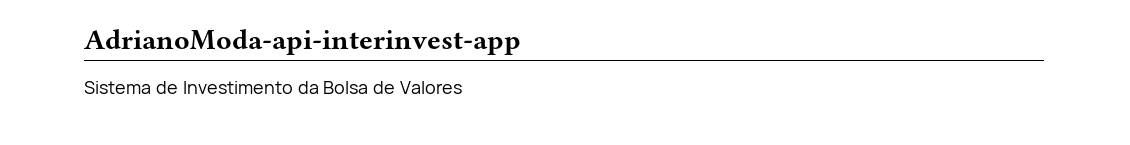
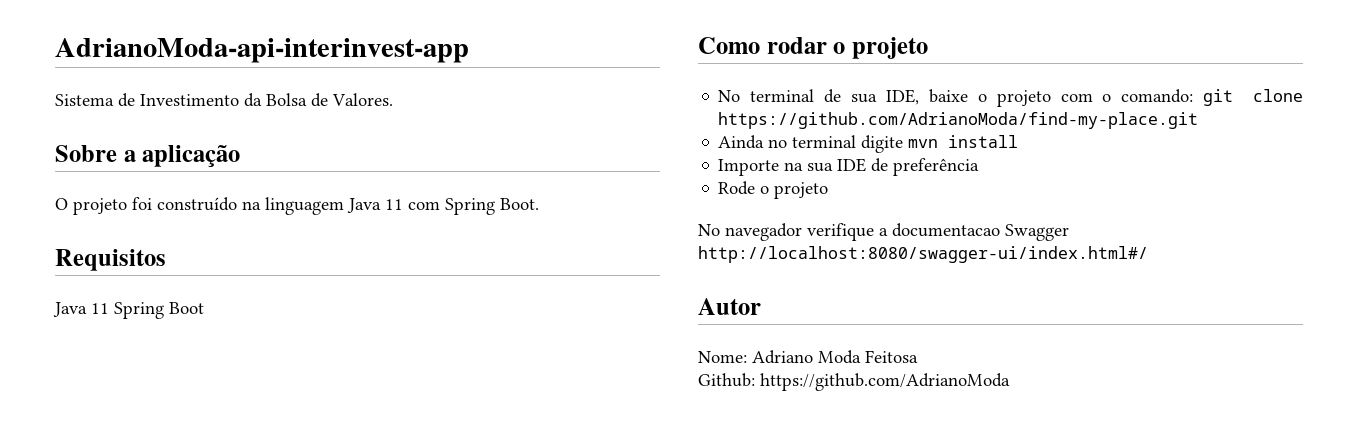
[400,81,463,94] Valores -> [332,93,393,106] [55,145,241,168] [55,197,539,215] [55,249,166,271] [53,302,204,319] [698,37,928,59] [718,89,1303,107] [718,112,1199,129] [718,135,1019,153] [718,158,980,176] [718,181,829,199] [698,223,1069,241] [698,246,1148,263] [698,298,761,315] [698,350,918,364] [698,373,1010,391] Valores. // Sobre a aplicação // O projeto foi construído na linguagem Java 11 com Spring Boot. // Requisitos // Java 11 Spring Boot // Como rodar o projeto // No terminal de sua IDE, baixe o projeto com o comando: git clone https://github.com/AdrianoModa/find-my-place.git // Ainda no terminal digite mvn install // Importe na sua IDE de preferência // Rode o projeto // No navegador verifique a documentacao Swagger http://localhost:8080/swagger-ui/index.html#/ // Autor // Nome: Adriano Moda Feitosa // Github: https://github.com/AdrianoModa

